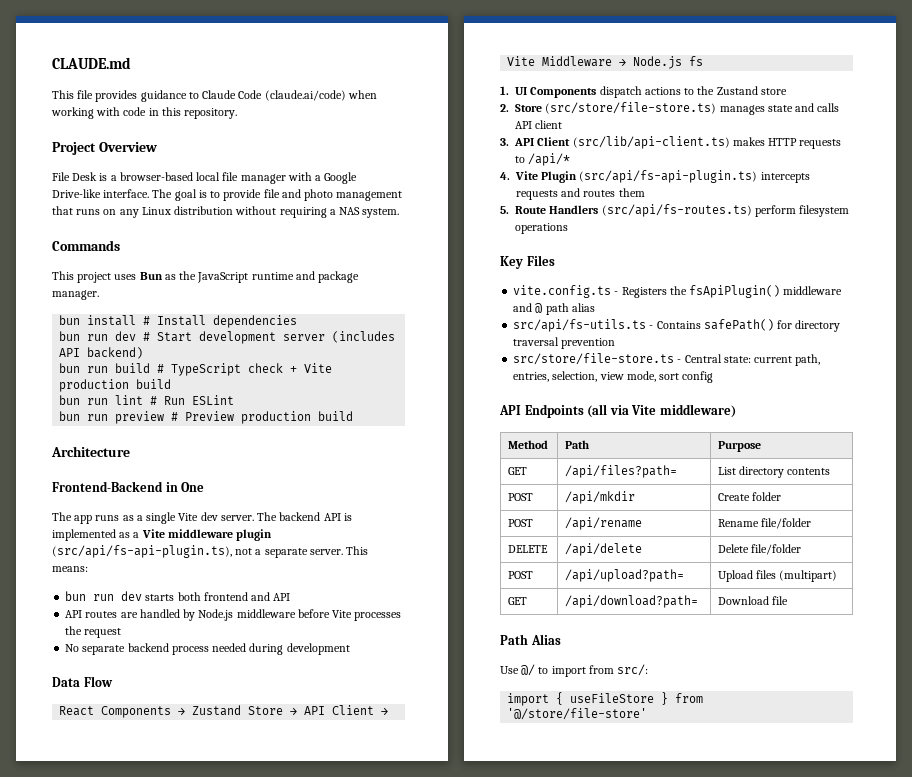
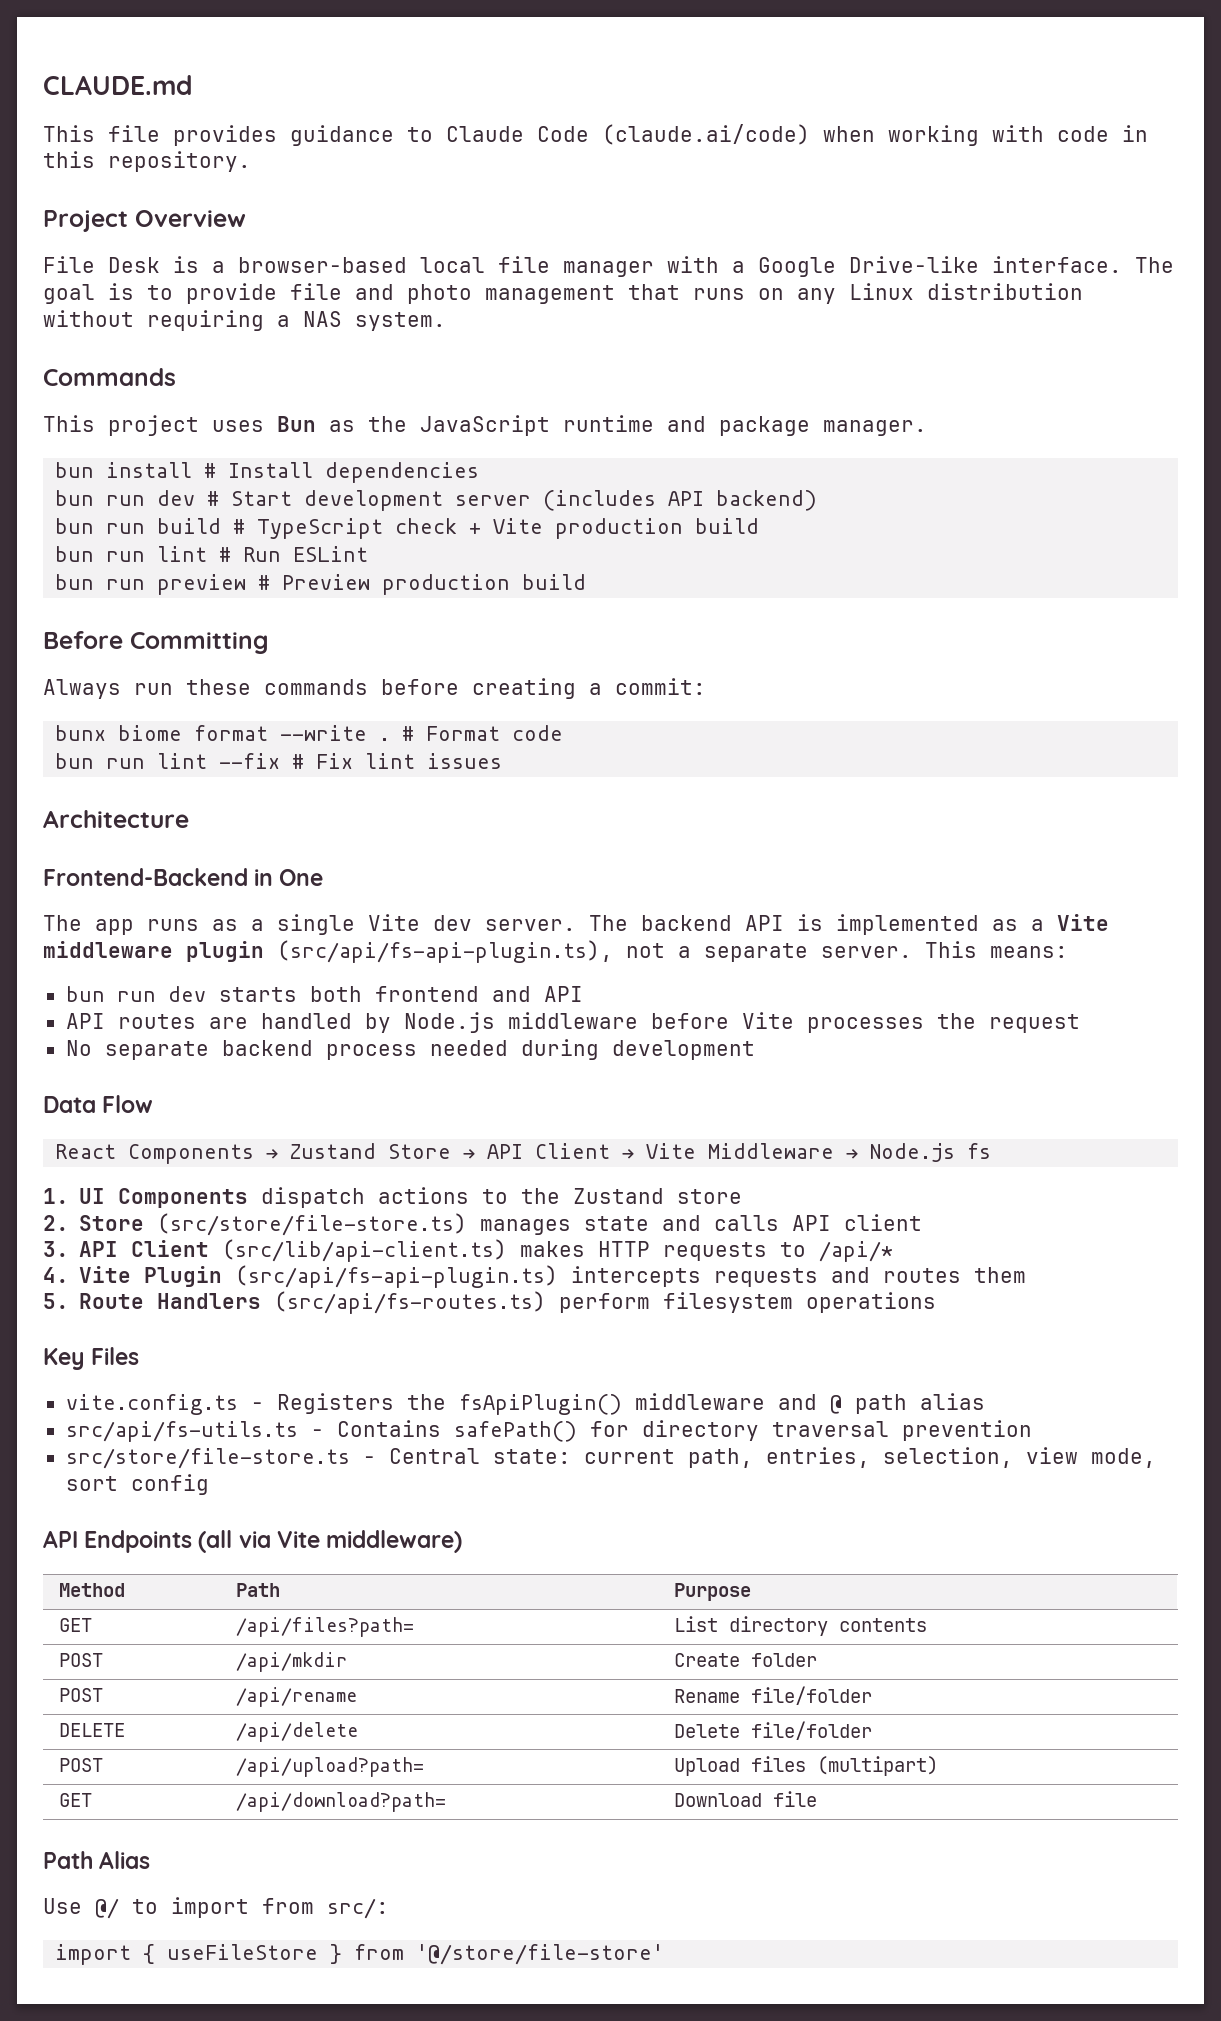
(354, 416) none -> [43,631,269,654] [43,678,706,699] [55,725,564,741] [55,753,503,769] // Before Committing // Always run these commands before creating a commit: // bunx biome format --write . # Format code // bun run lint --fix # Fix lint issues

